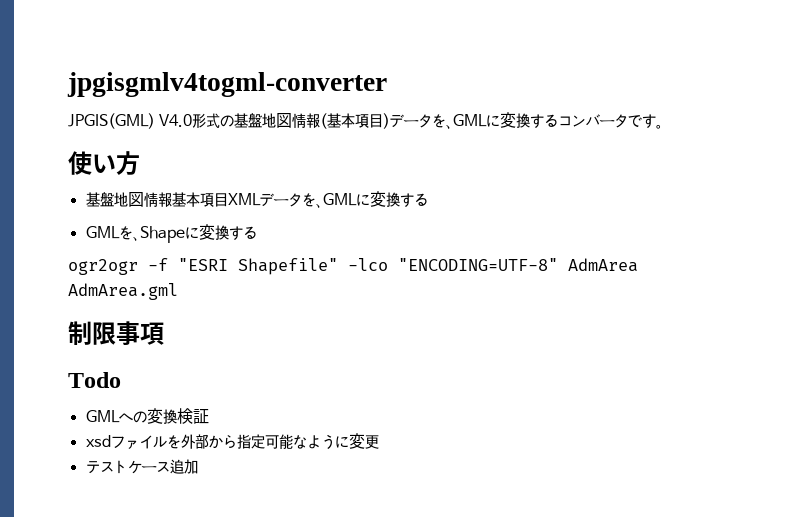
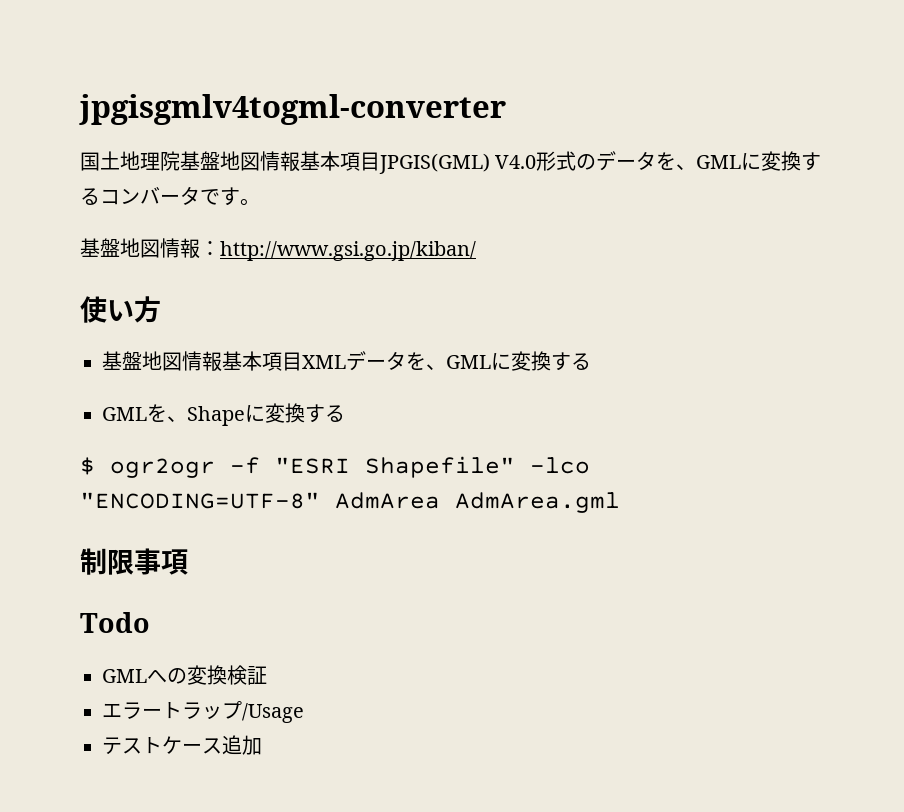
[68,113,391,129] JPGIS(GML) V4.0形式の基盤地図情報(基本項目) -> [80,151,597,174] 国土地理院基盤地図情報基本項目JPGIS(GML) V4.0形式の
(664, 126) none -> [80,238,476,261] // 基盤地図情報：http://www.gsi.go.jp/kiban/
(257, 232) none -> [80,457,95,475] $
[85,433,379,449] xsdファイルを外部から指定可能なように変更 -> [102,701,304,723] エラートラップ/Usage

